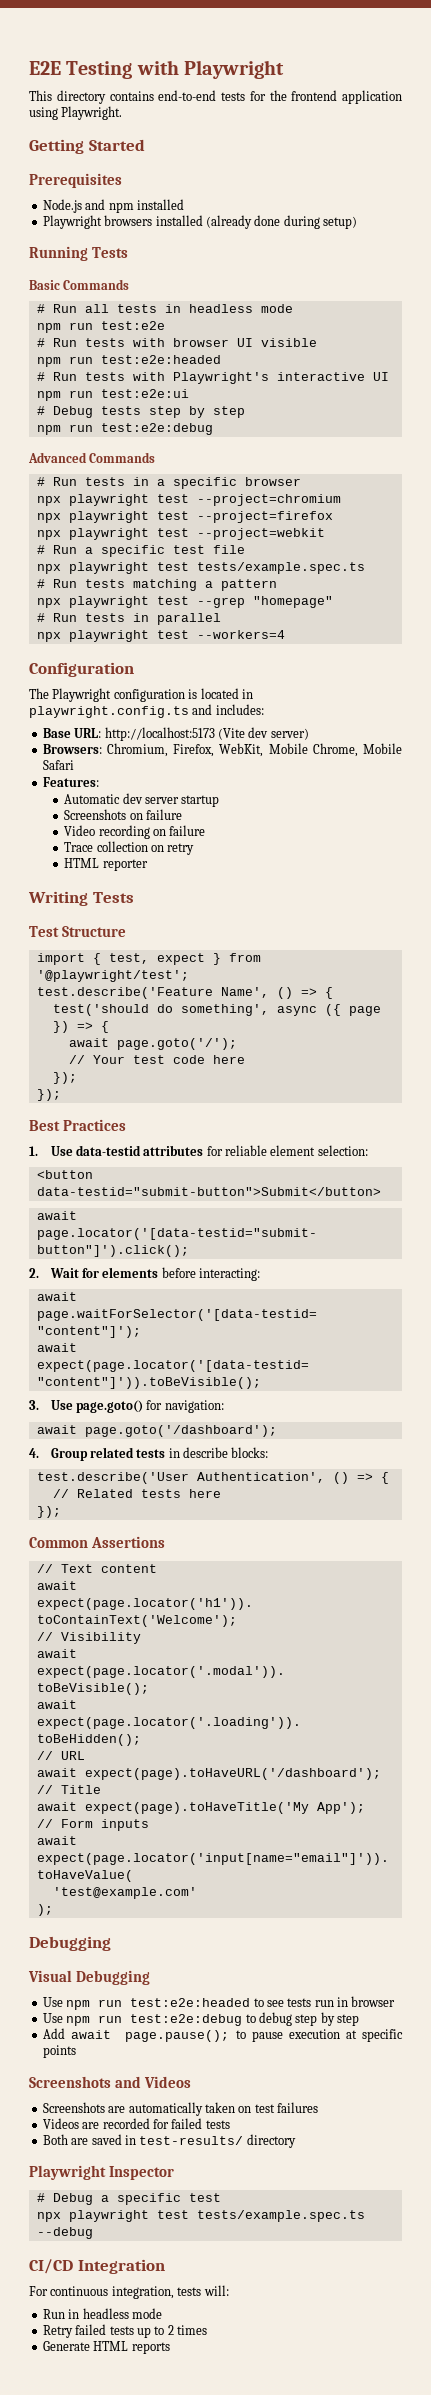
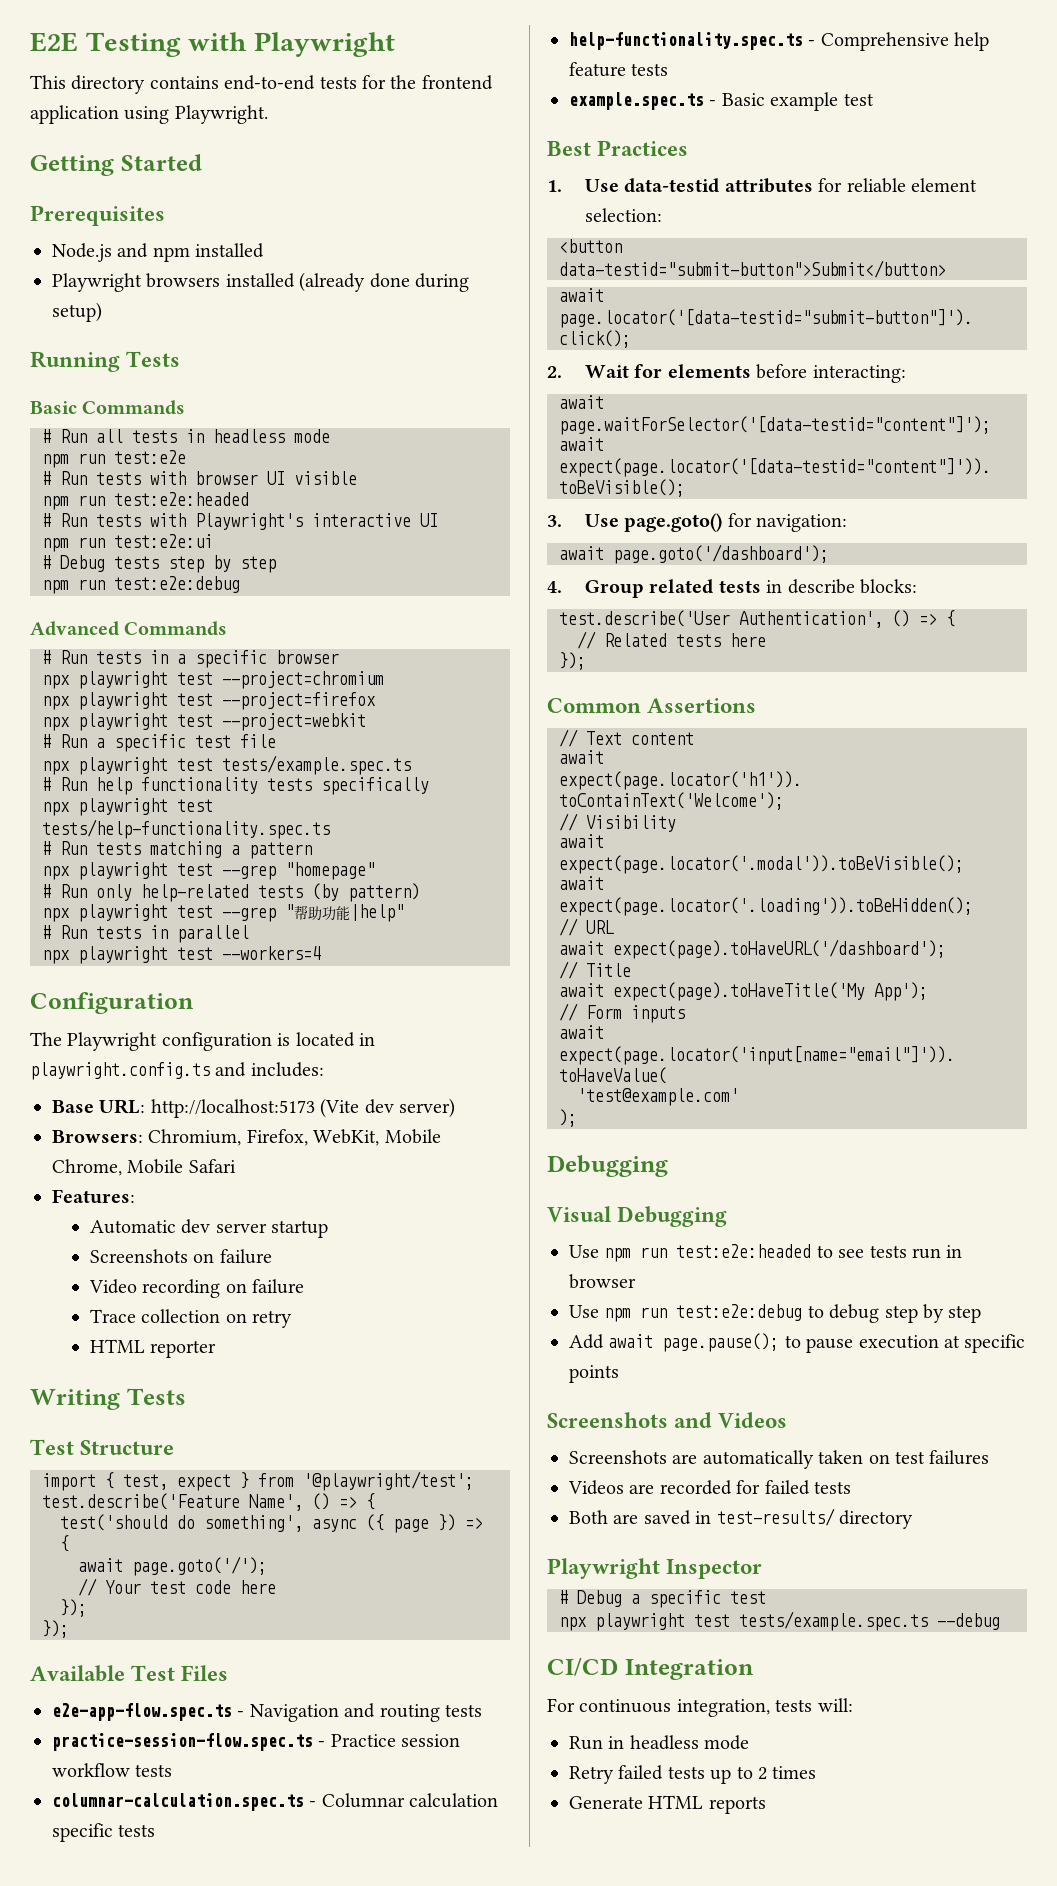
(365, 568) none -> [42,777,429,795] [42,798,213,816] [42,819,330,839] // # Run help functionality tests specifically // npx playwright test tests/help-functionality.spec.ts
(333, 602) none -> [42,883,420,902] [42,904,404,922] // # Run only help-related tests (by pattern) // npx playwright test --grep "帮助功能|help"
(61, 1095) none -> [30,1665,229,1682] [52,1703,482,1722] [52,1733,461,1751] [52,1763,173,1777] [52,1793,499,1811] [52,1823,156,1842] [569,32,990,51] [569,62,669,77] [569,92,874,111] // Available Test Files // e2e-app-flow.spec.ts - Navigation and routing tests // practice-session-flow.spec.ts - Practice session workflow tests // columnar-calculation.spec.ts - Columnar calculation specific tests // help-functionality.spec.ts - Comprehensive help feature tests // example.spec.ts - Basic example test

